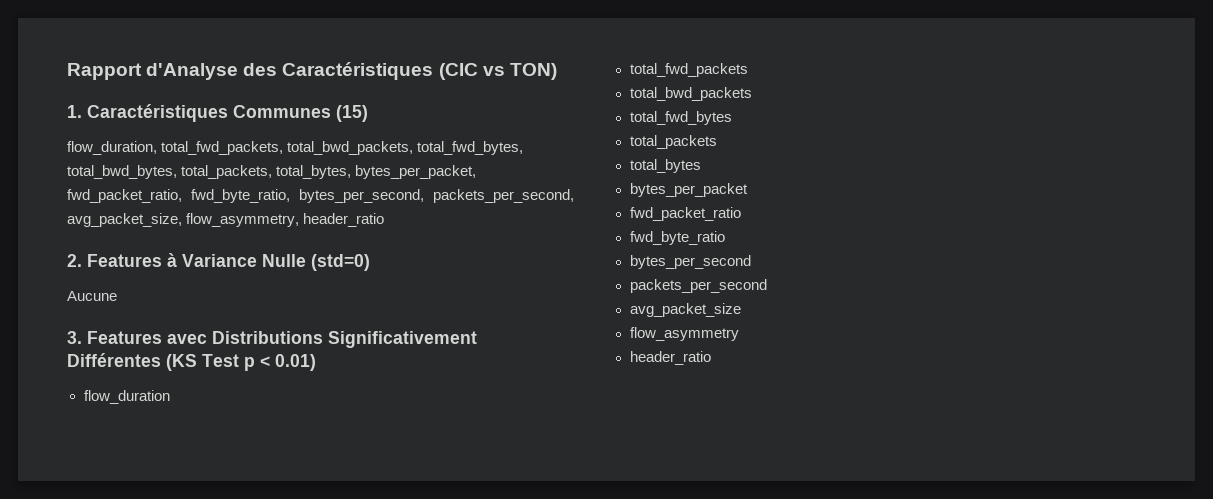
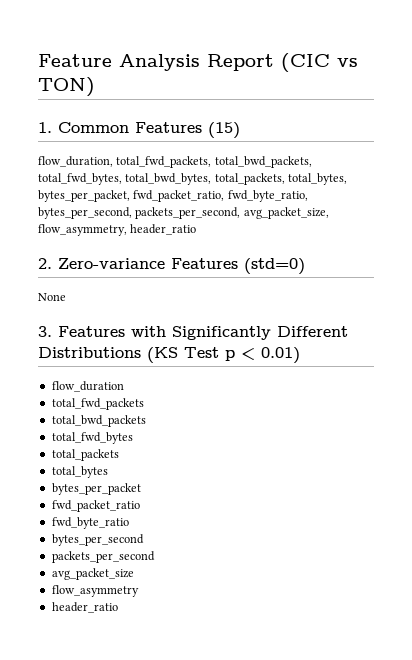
[67,62,434,80] Rapport d'Analyse des Caractéristiques -> [38,54,274,71] Feature Analysis Report
[87,104,331,122] Caractéristiques Communes -> [58,122,202,133] Common Features
[87,253,306,267] Features à Variance Nulle -> [58,258,238,269] Zero-variance Features
[67,291,117,301] // Aucune -> [38,293,66,301] // None
[167,331,477,348] [67,353,161,367] avec Distributions Significativement Différentes -> [131,326,348,340] [38,347,141,358] with Significantly Different Distributions

